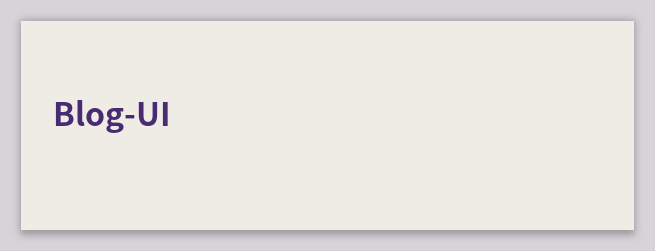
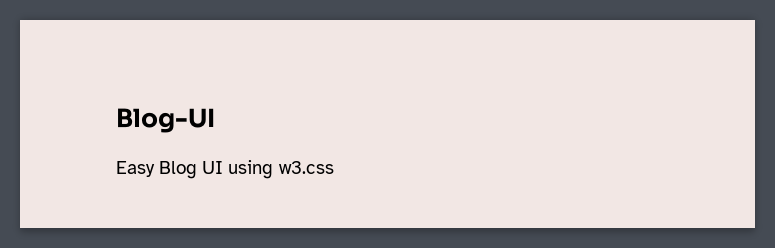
(171, 117) none -> [116,160,334,179] // Easy Blog UI using w3.css

